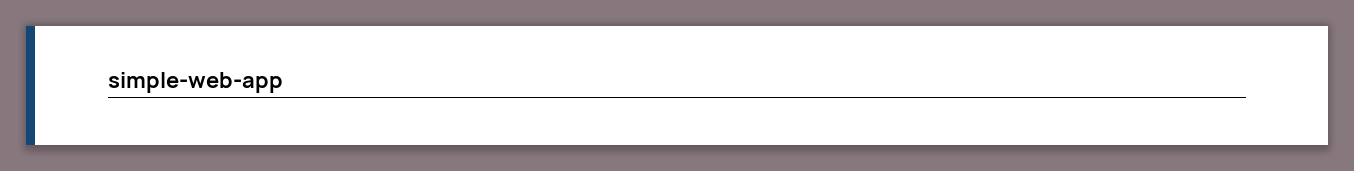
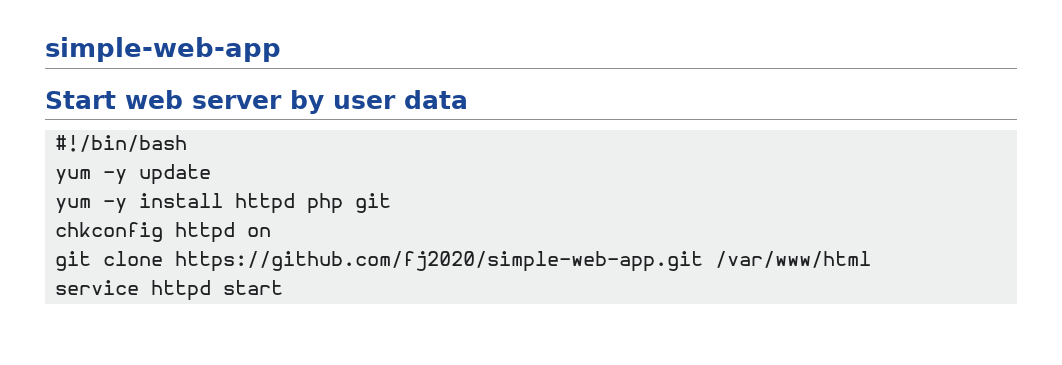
(283, 82) none -> [45,90,468,114] [54,135,187,152] [54,164,211,185] [54,193,391,214] [54,222,271,243] [54,251,871,272] [54,280,283,301] // Start web server by user data // #!/bin/bash // yum -y update // yum -y install httpd php git // chkconfig httpd on // git clone https://github.com/fj2020/simple-web-app.git /var/www/html // service httpd start

